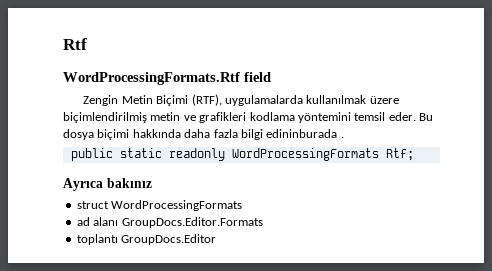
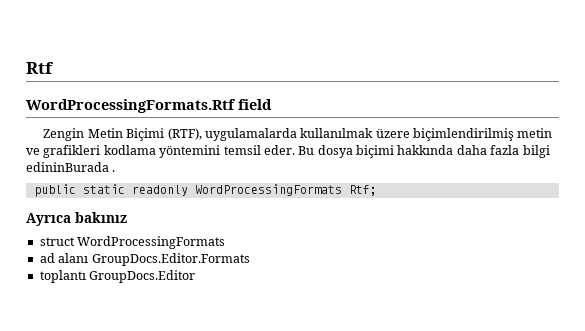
[266,129,338,138] edininburada -> [26,162,109,172] edininBurada

